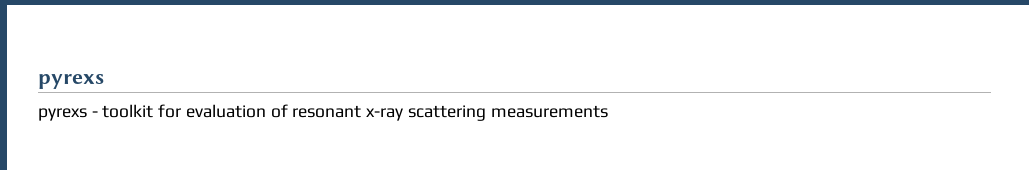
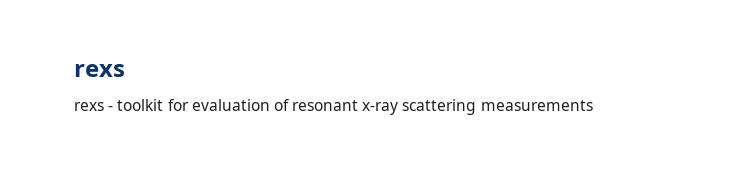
[38,74,104,89] [38,108,87,121] pyrexs // pyrexs -> [74,64,125,77] [74,102,104,111] rexs // rexs

